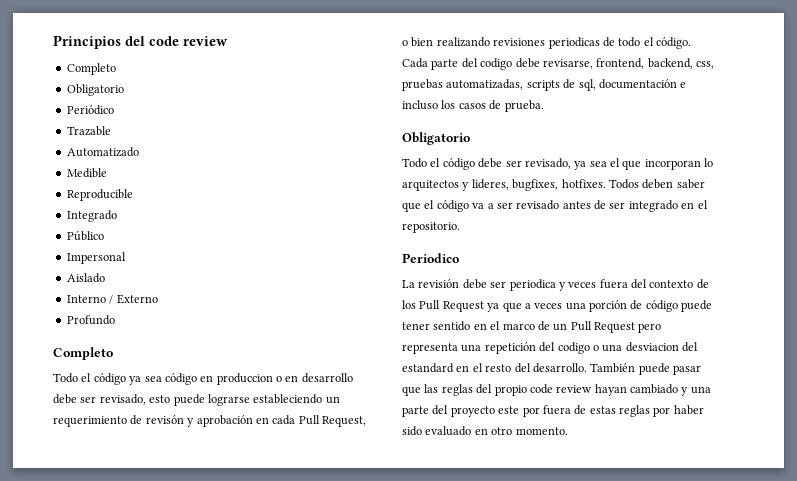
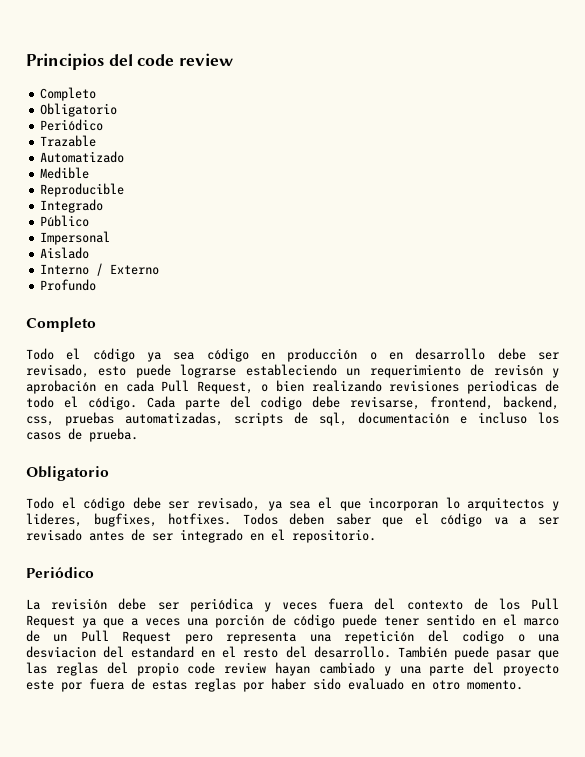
[216,373,273,385] produccion -> [287,348,358,362] producción
[402,253,459,263] Periodico -> [26,567,94,578] Periódico
[509,279,556,291] periodica -> [189,598,253,612] periódica

